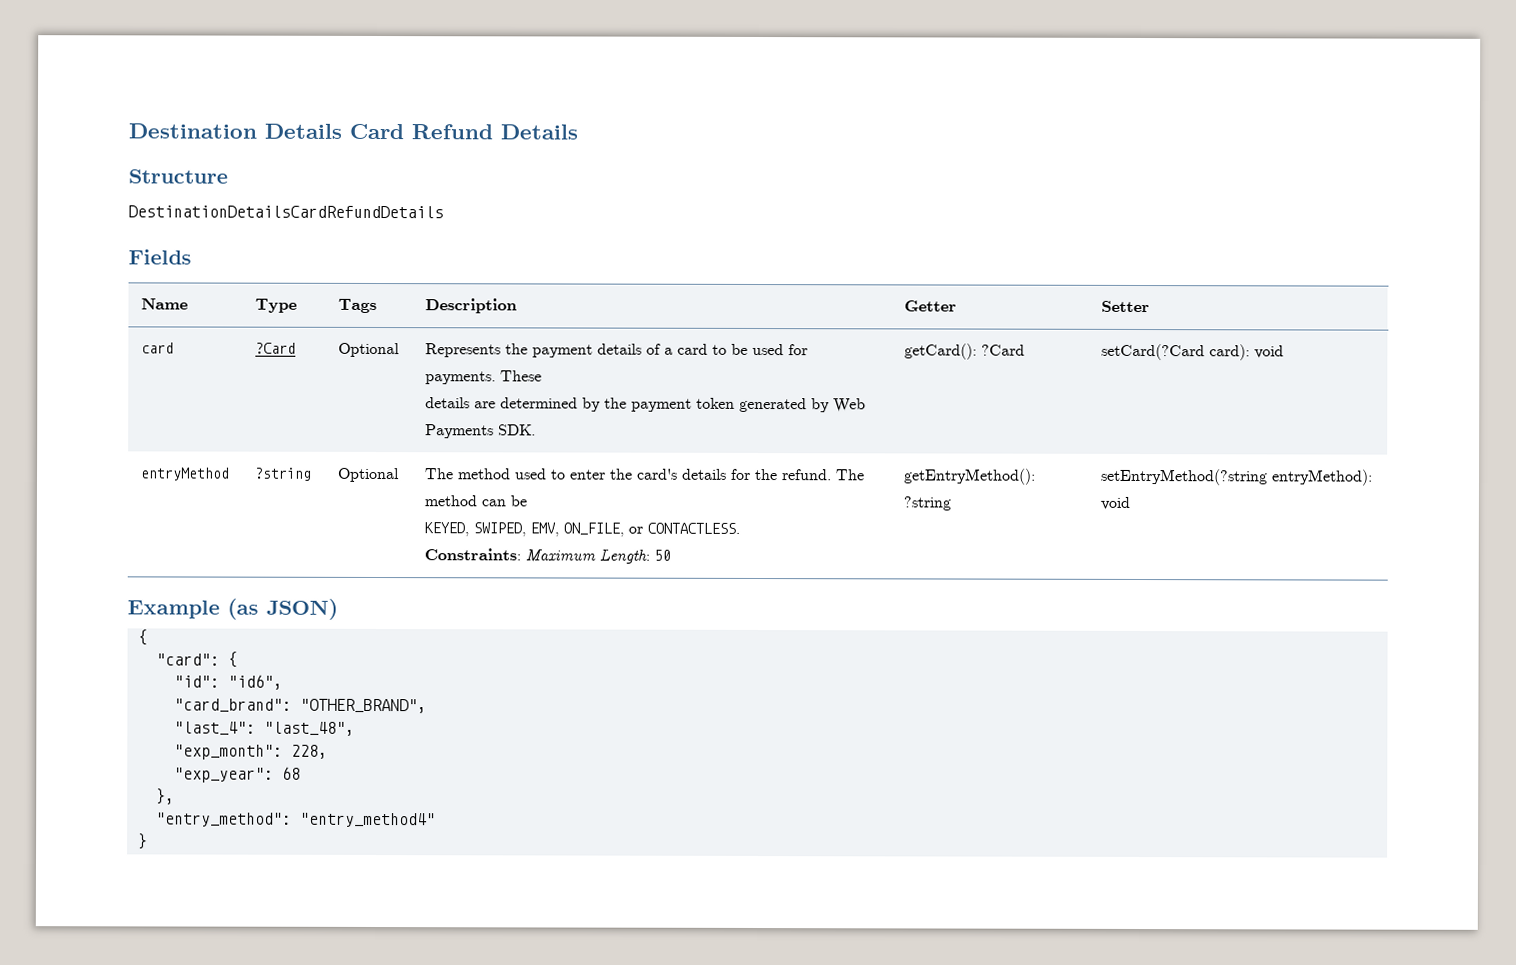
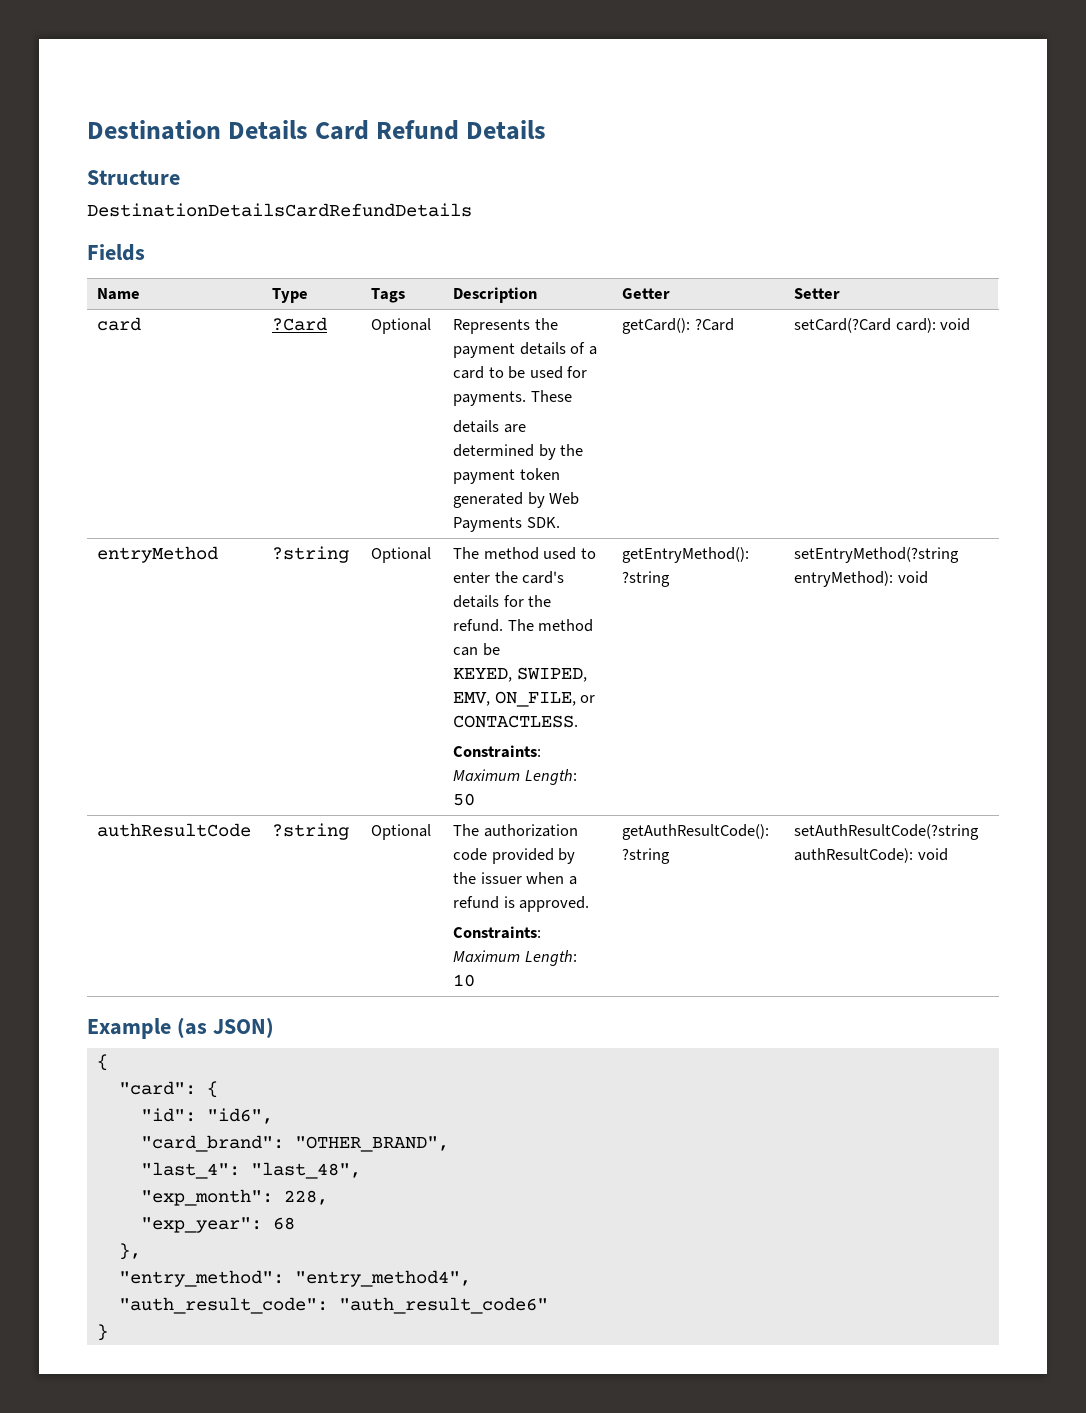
(1130, 503) none -> [97,823,252,837] [272,823,350,840] [371,824,432,840] [453,824,578,837] [453,848,576,864] [453,872,577,885] [453,896,590,912] [453,926,542,939] [453,950,577,966] [453,974,476,987] [622,824,770,840] [622,848,671,864] [794,824,980,840] [794,848,948,863] // authResultCode | ?string | Optional | The authorization code provided by the issuer when a refund is approved. // Constraints: Maximum Length: 10 | getAuthResultCode(): ?string | setAuthResultCode(?string authResultCode): void
[299,812,436,828] "entry_method4" -> [294,1270,471,1287] [118,1297,548,1314] "entry_method4", // "auth_result_code": "auth_result_code6"

